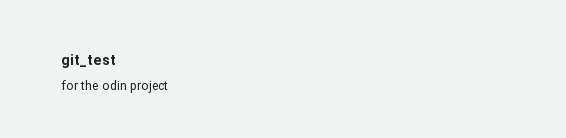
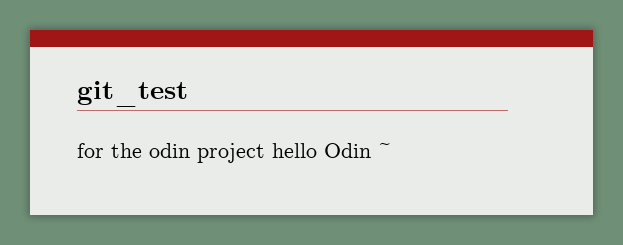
(169, 87) none -> [272,143,391,158] hello Odin ~

